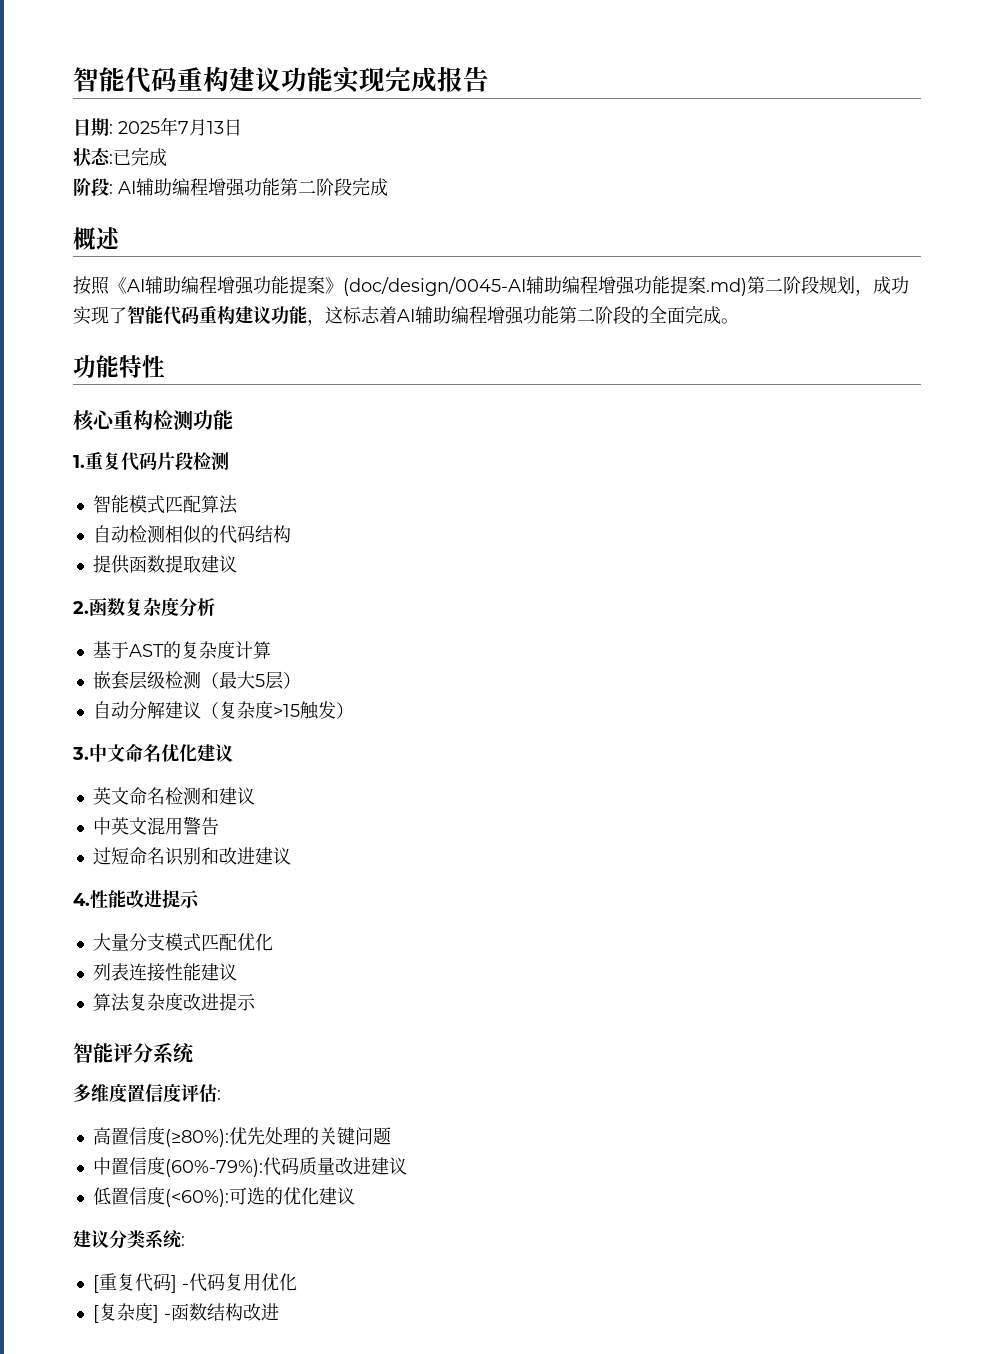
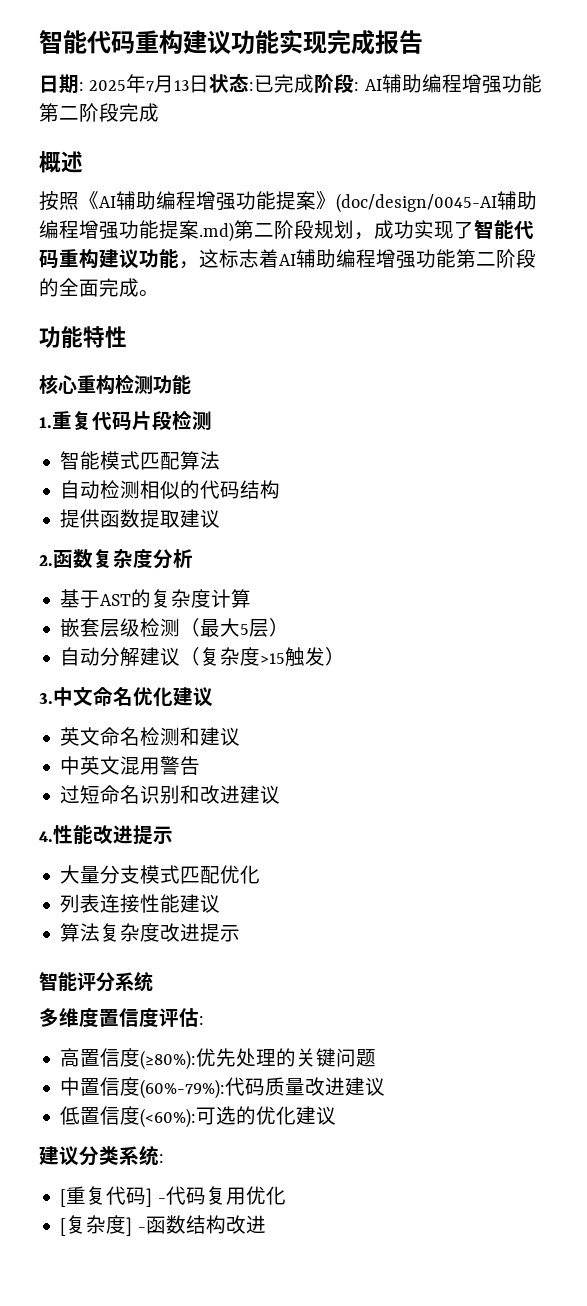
(242, 127) // -> (210, 84) none
(167, 157) // -> (315, 83) none

